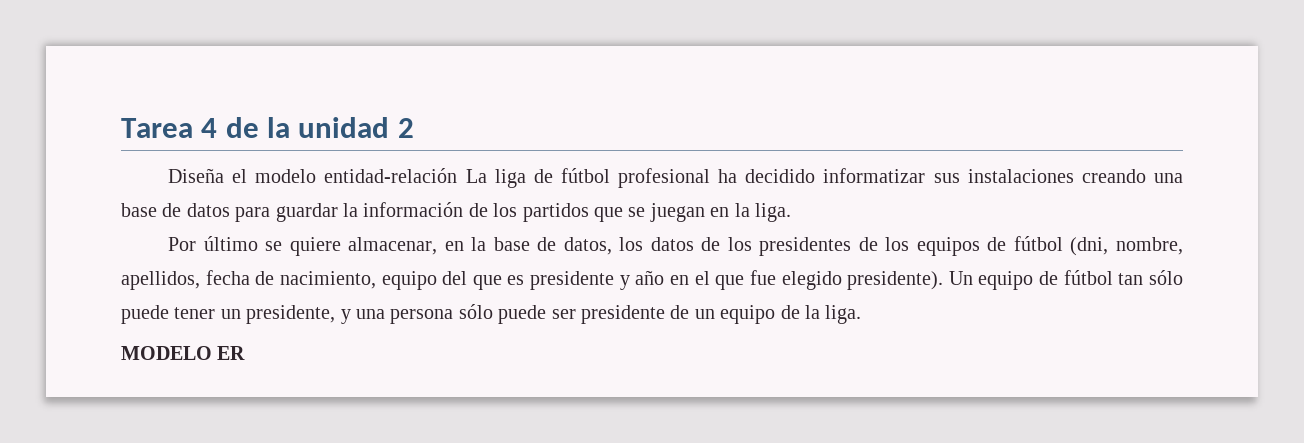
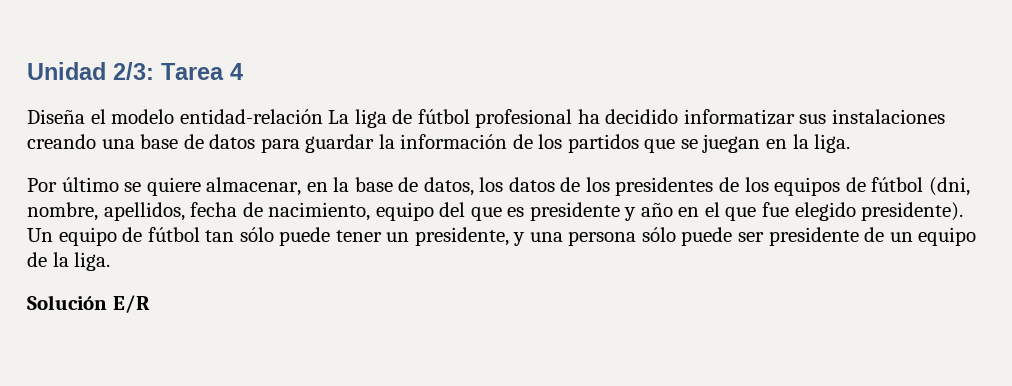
(121, 128) none -> [27,62,154,80] Unidad 2/3:
[225,117,414,138] de la unidad 2 -> (243, 71) none
[121,346,246,360] MODELO ER -> [27,295,150,313] Solución E/R

